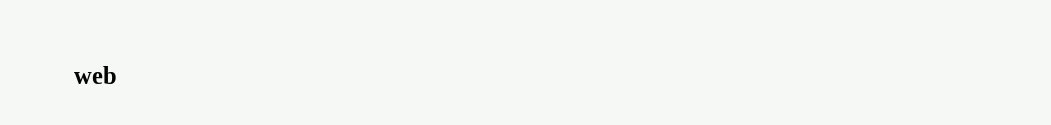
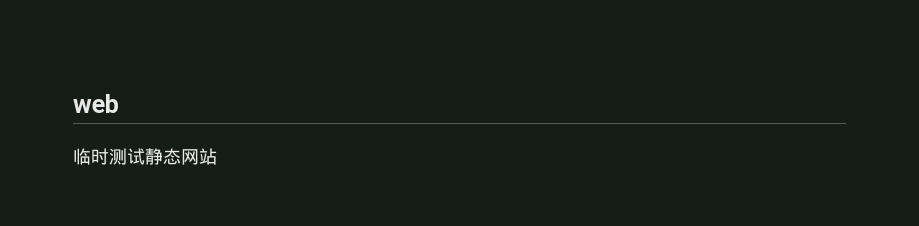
(117, 75) none -> [73,148,217,165] // 临时测试静态网站

